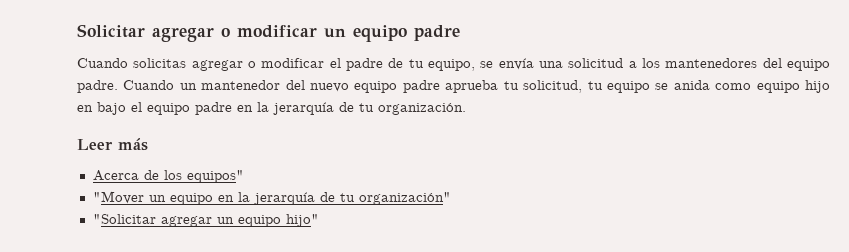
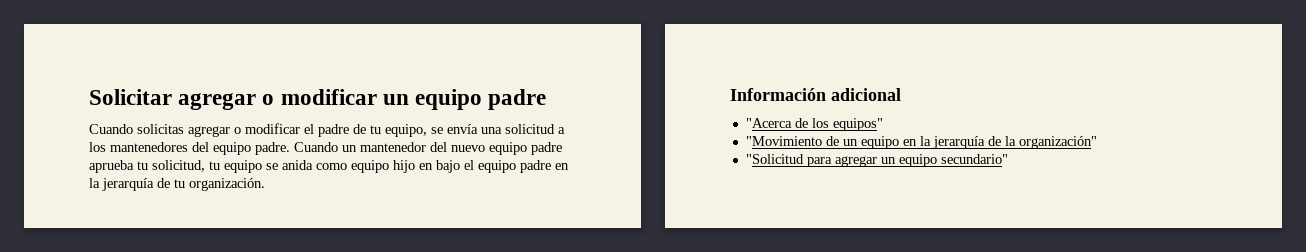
[77,138,148,151] [92,170,139,181] Leer más // Acerca -> [730,88,901,101] [745,118,792,128] Información adicional // "Acerca
[92,191,144,204] "Mover -> [745,136,839,146] "Movimiento de
[339,193,355,202] tu -> [1004,136,1016,146] la
[92,214,156,224] "Solicitar -> [745,154,832,167] "Solicitud para
[285,214,319,227] hijo" -> [940,154,1008,164] secundario"

